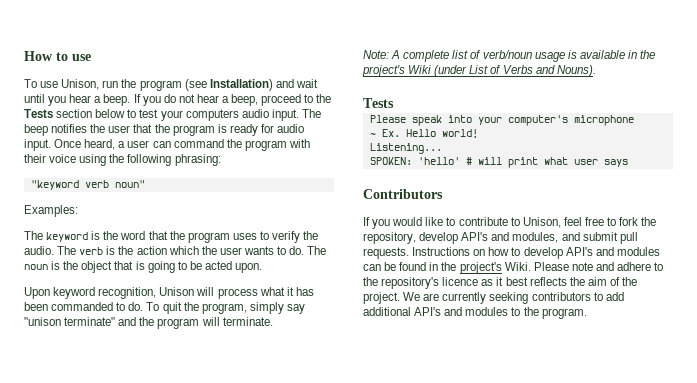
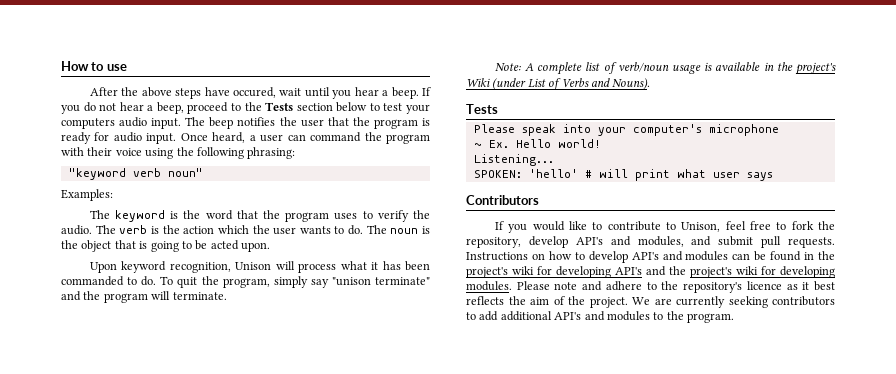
[24,79,294,91] To use Unison, run the program (see Installation) and -> [89,87,276,99] After the above steps have occured,
[504,262,531,271] Wiki. -> [512,266,835,278] [466,281,512,291] wiki for developing API's and the project's wiki for developing modules.

